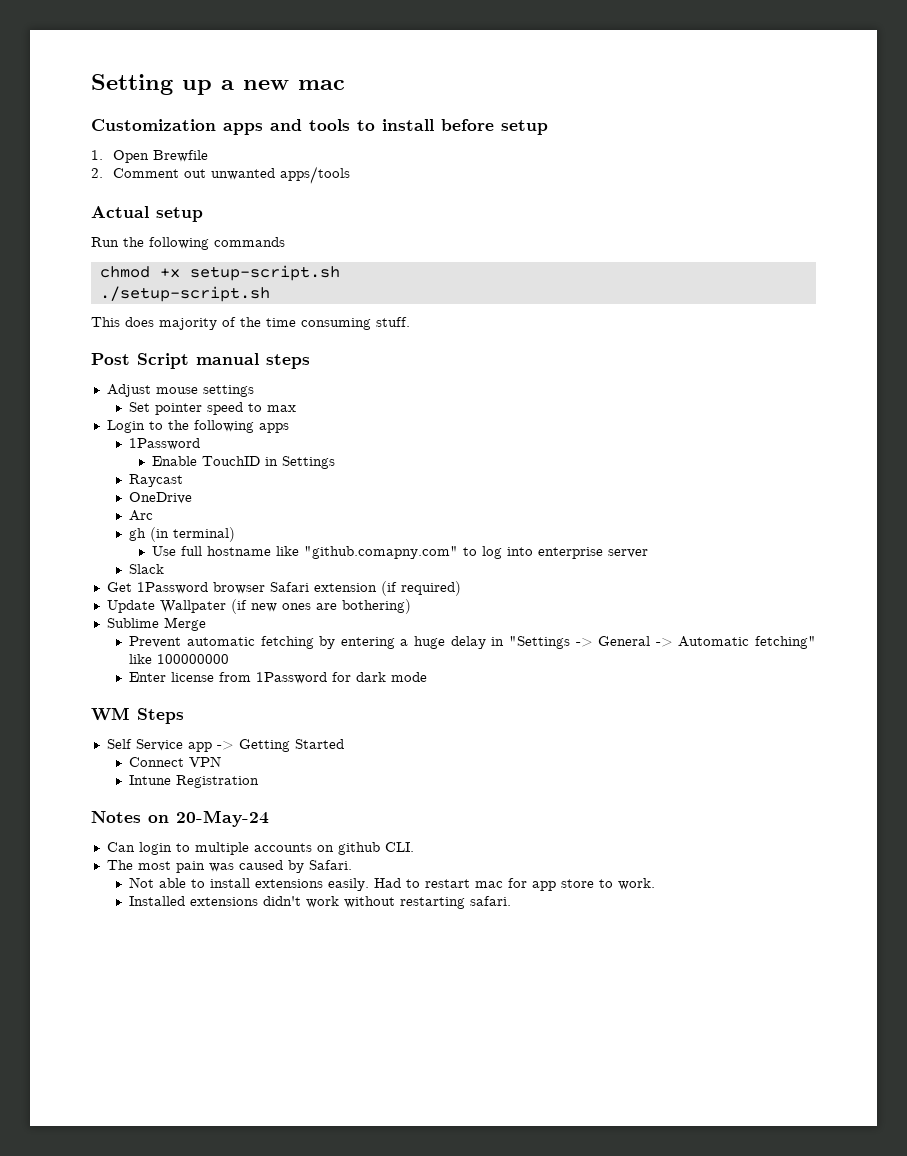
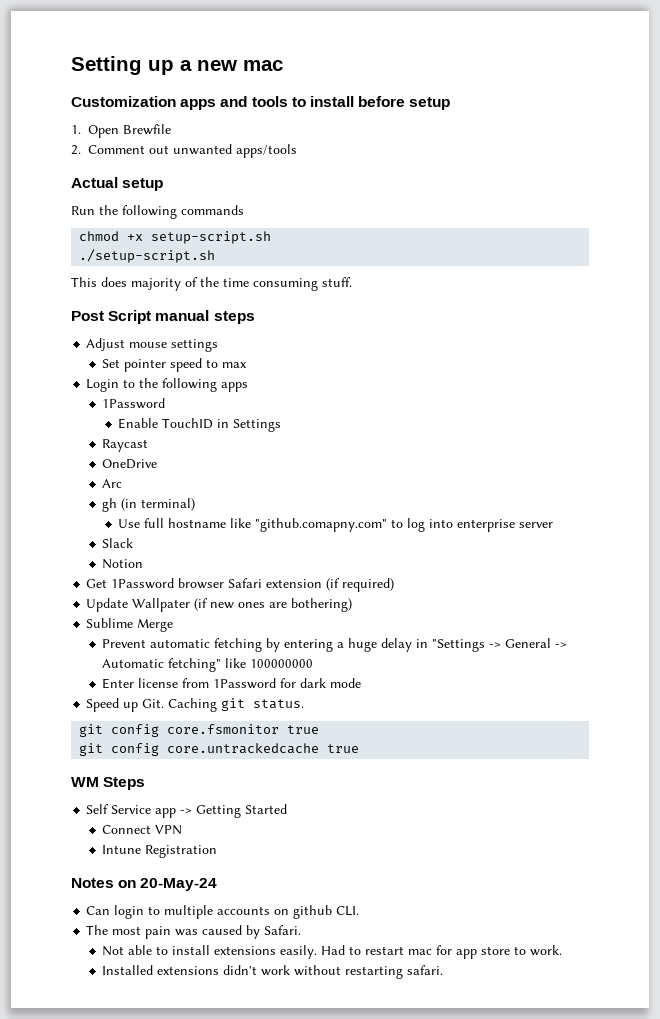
(165, 569) none -> [102,559,144,569] // Notion
(428, 677) none -> [86,698,305,712] [79,724,320,737] [79,743,360,756] // Speed up Git. Caching git status. // git config core.fsmonitor true // git config core.untrackedcache true

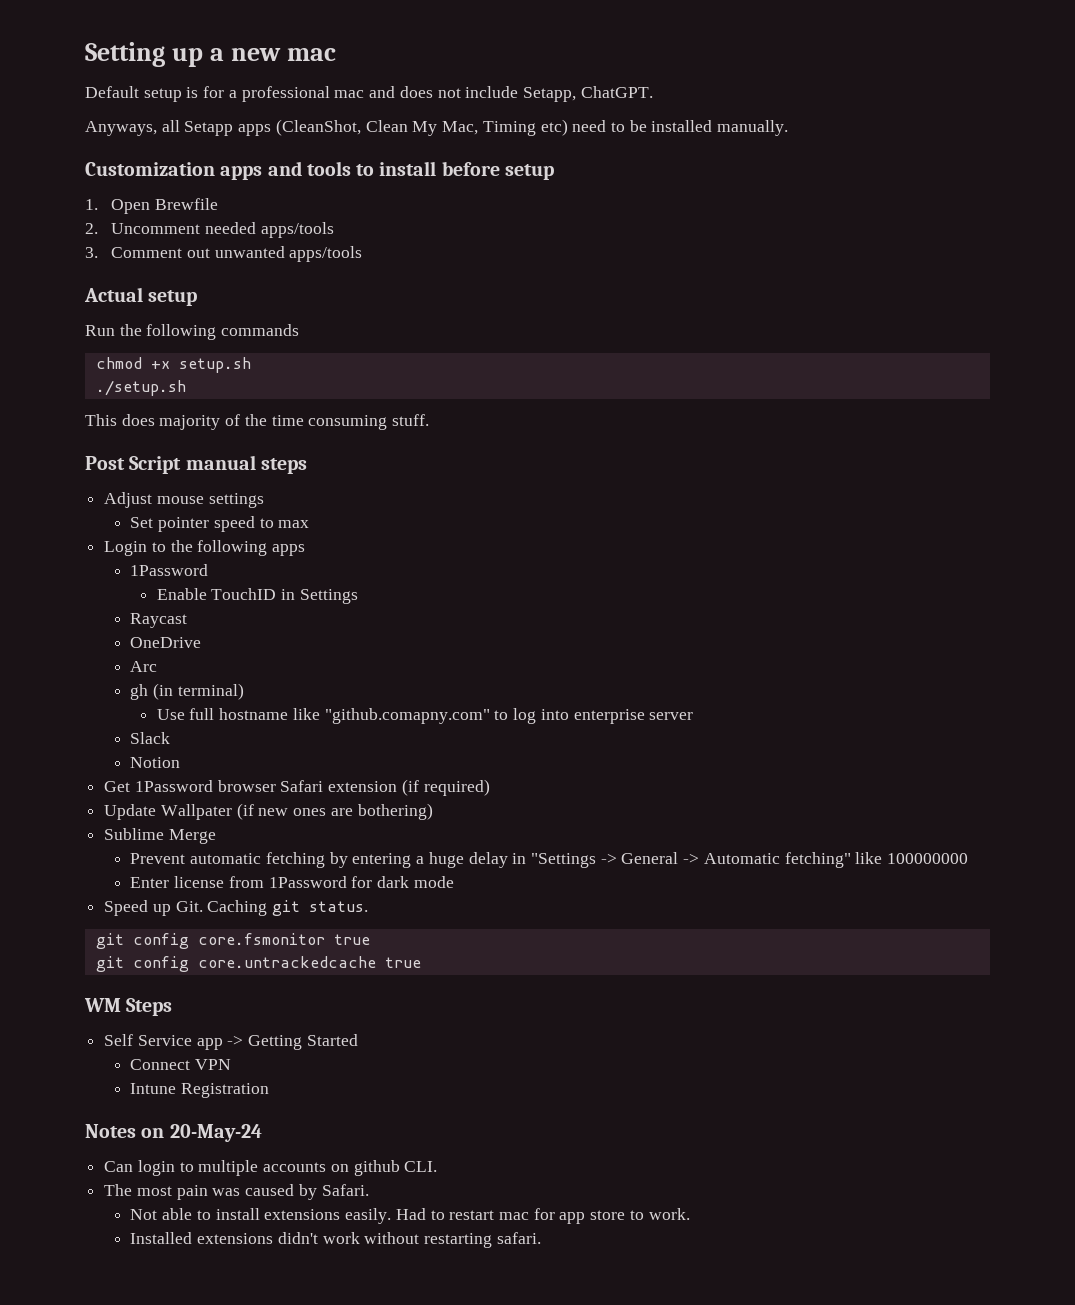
(283, 65) none -> [85,86,653,102] [85,119,789,136] // Default setup is for a professional mac and does not include Setapp, ChatGPT. // Anyways, all Setapp apps (CleanShot, Clean My Mac, Timing etc) need to be installed manually.
(81, 150) none -> [111,222,334,238] [85,247,98,258] Uncomment needed apps/tools // 3.
[151,231,272,244] [79,249,216,263] setup-script.sh // ./setup-script.sh -> [178,357,251,373] [95,380,186,396] setup.sh // ./setup.sh

